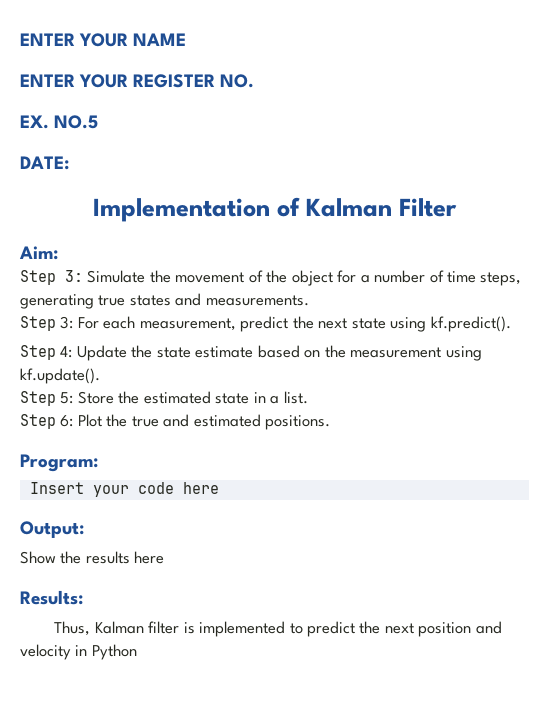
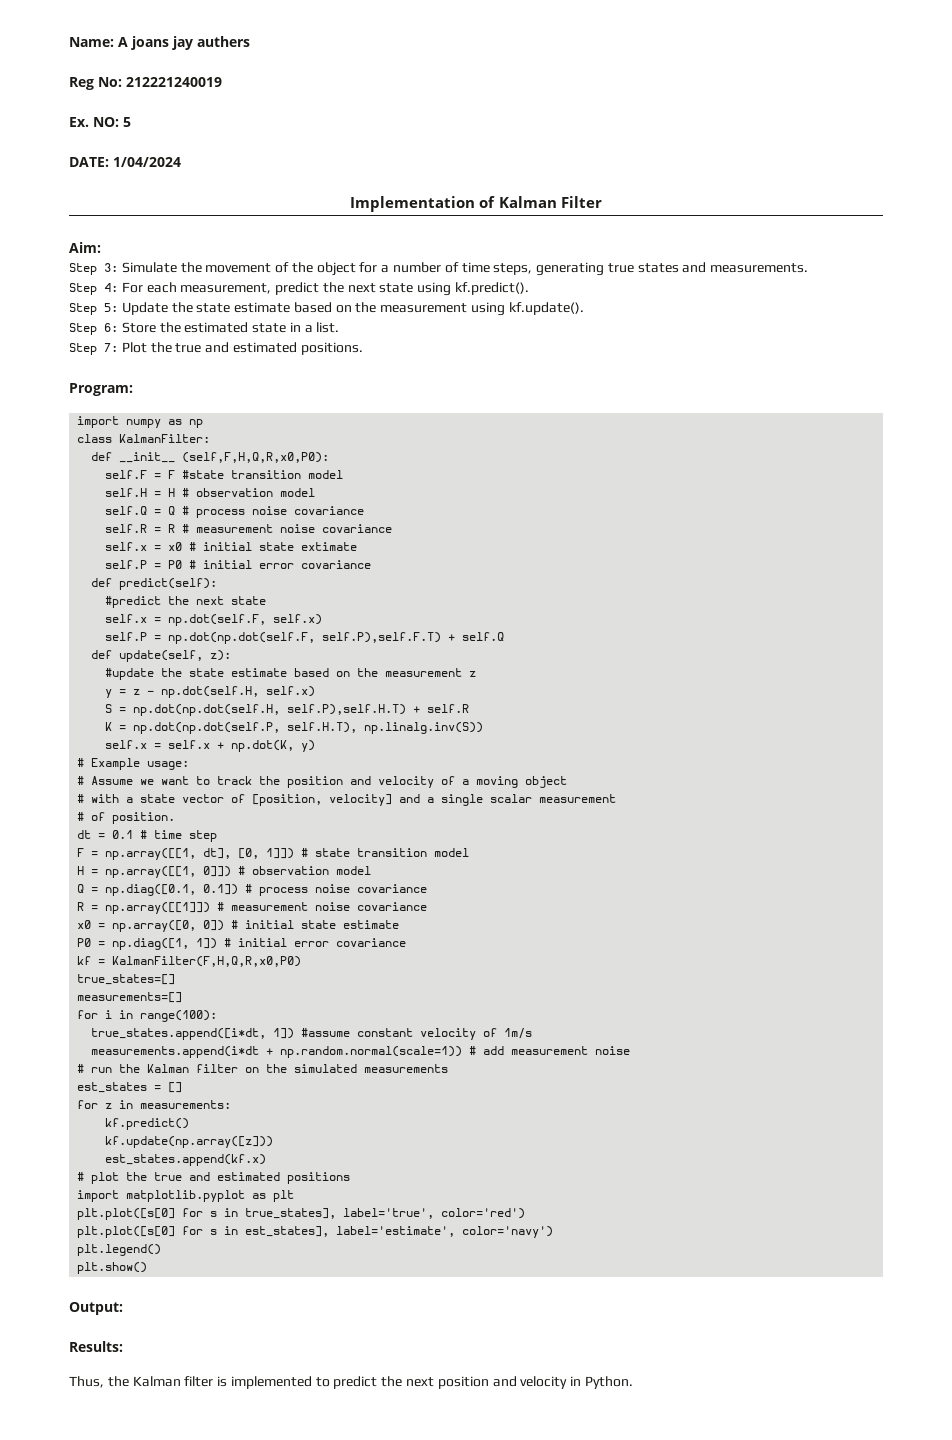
[20,33,187,47] [20,74,255,88] [20,115,99,129] ENTER YOUR NAME // ENTER YOUR REGISTER NO. // EX. NO.5 -> [69,36,250,50] [69,77,222,90] [69,117,131,127] Name: A joans jay authers // Reg No: 212221240019 // Ex. NO: 5
(69, 163) none -> [112,157,181,167] 1/04/2024
[60,316,74,329] 3: -> [104,283,118,292] 4:
[60,346,73,358] 4: -> [104,303,118,312] 5:
[60,392,74,404] 5: -> [104,323,118,332] 6:
[60,415,74,427] 6: -> [104,343,118,352] 7:
[29,482,219,497] [20,521,84,538] [20,551,165,564] Insert your code here // Output: // Show the results here -> [77,416,204,428] [77,434,211,443] [91,452,330,463] [105,470,344,479] [105,488,316,497] [105,506,365,518] [105,524,393,533] [105,542,358,551] [105,560,372,569] [91,578,218,590] [105,596,267,608] [105,614,323,626] [105,632,505,644] [91,650,232,662] [105,668,477,680] [105,686,316,698] [105,704,470,716] [105,722,484,734] [105,740,316,752] [77,758,190,770] [77,776,568,788] [77,794,617,806] [77,812,176,824] [77,830,218,842] [77,848,470,860] [77,866,372,878] [77,884,428,896] [77,902,428,914] [77,920,400,932] [77,938,407,950] [77,956,302,967] [77,974,176,985] [77,992,183,1003] [77,1010,218,1022] [91,1028,533,1040] [91,1046,631,1058] [77,1064,449,1073] [77,1082,183,1093] [77,1100,232,1109] [105,1118,190,1130] [105,1136,274,1148] [105,1154,267,1166] [77,1172,351,1184] [77,1190,295,1202] [77,1208,526,1220] [77,1226,554,1238] [77,1244,162,1256] [77,1262,148,1274] [69,1302,123,1315] import numpy as np // class KalmanFilter: // def __init__ (self,F,H,Q,R,x0,P0): // self.F = F #state transition model // self.H = H # observation model // self.Q = Q # process noise covariance // self.R = R # measurement noise covariance // self.x = x0 # initial state extimate // self.P = P0 # initial error covariance // def predict(self): // #predict the next state // self.x = np.dot(self.F, self.x) // self.P = np.dot(np.dot(self.F, self.P),self.F.T) + self.Q // def update(self, z): // #update the state estimate based on the measurement z // y = z - np.dot(self.H, self.x) // S = np.dot(np.dot(self.H, self.P),self.H.T) + self.R // K = np.dot(np.dot(self.P, self.H.T), np.linalg.inv(S)) // self.x = self.x + np.dot(K, y) // # Example usage: // # Assume we want to track the position and velocity of a moving object // # with a state vector of [position, velocity] and a single scalar measurement // # of position. // dt = 0.1 # time step // F = np.array([[1, dt], [0, 1]]) # state transition model // H = np.array([[1, 0]]) # observation model // Q = np.diag([0.1, 0.1]) # process noise covariance // R = np.array([[1]]) # measurement noise covariance // x0 = np.array([0, 0]) # initial state estimate // P0 = np.diag([1, 1]) # initial error covariance // kf = KalmanFilter(F,H,Q,R,x0,P0) // true_states=[] // measurements=[] // for i in range(100): // true_states.append([i*dt, 1]) #assume constant velocity of 1m/s // measurements.append(i*dt + np.random.normal(scale=1)) # add measurement noise // # run the Kalman filter on the simulated measurements // est_states = [] // for z in measurements: // kf.predict() // kf.update(np.array([z])) // est_states.append(kf.x) // # plot the true and estimated positions // import matplotlib.pyplot as plt // plt.plot([s[0] for s in true_states], label='true', color='red') // plt.plot([s[0] for s in est_states], label='estimate', color='navy') // plt.legend() // plt.show() // Output:
(91, 628) none -> [107,1376,129,1387] the
[91,644,137,660] Python -> [584,1376,633,1389] Python.

